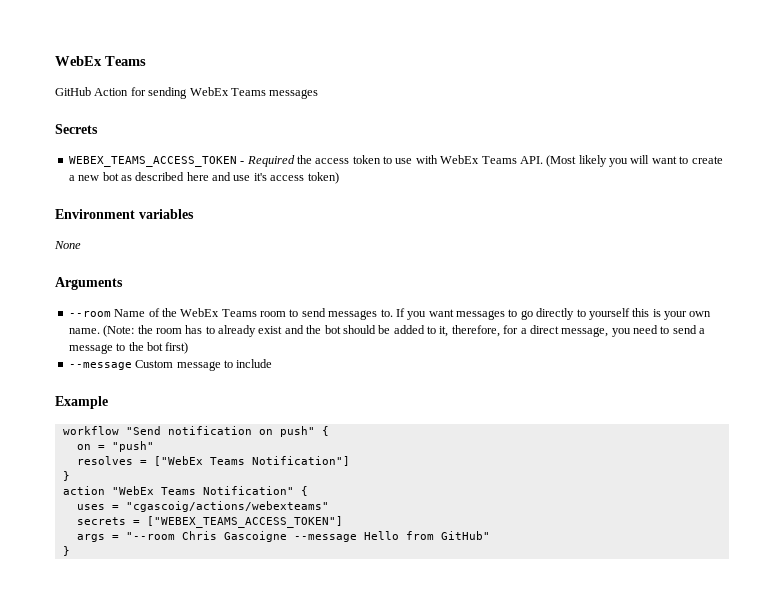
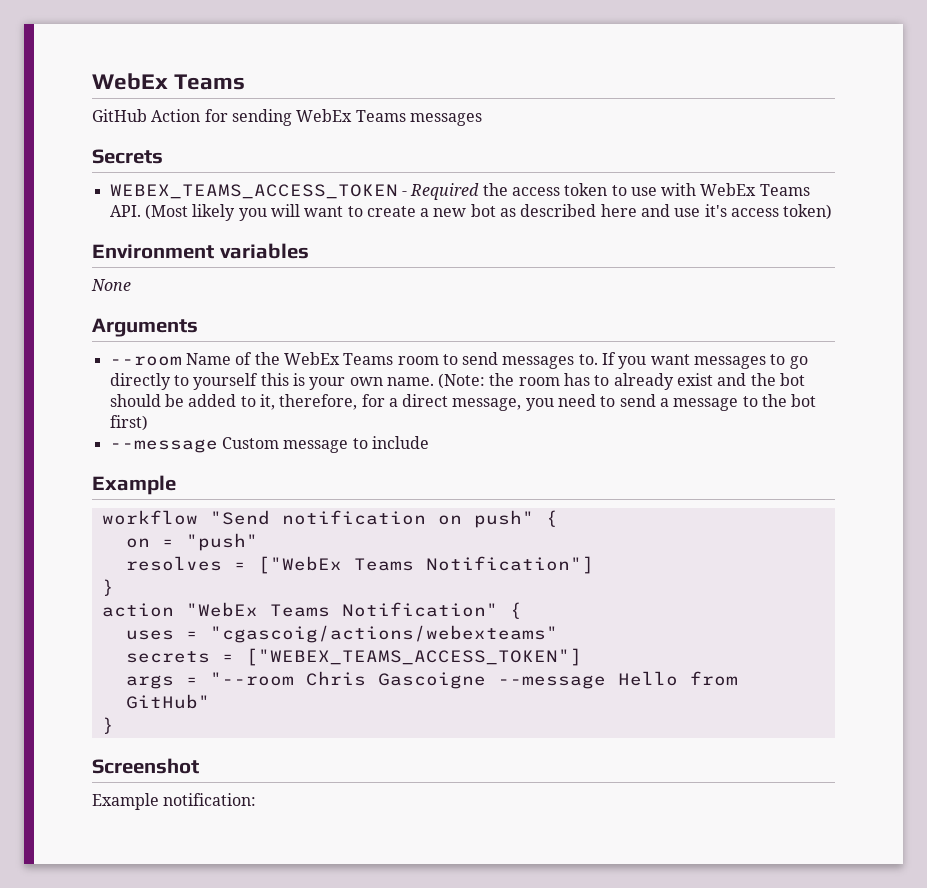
(70, 551) none -> [92,758,199,774] [92,793,257,810] // Screenshot // Example notification:

